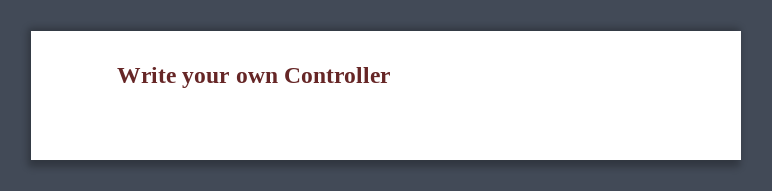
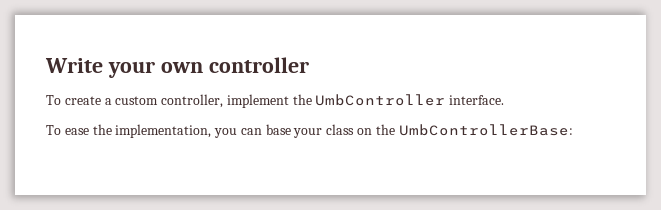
[284,67,391,83] Controller -> [208,57,309,73] [46,94,505,108] [46,124,573,138] controller // To create a custom controller, implement the UmbController interface. // To ease the implementation, you can base your class on the UmbControllerBase:

